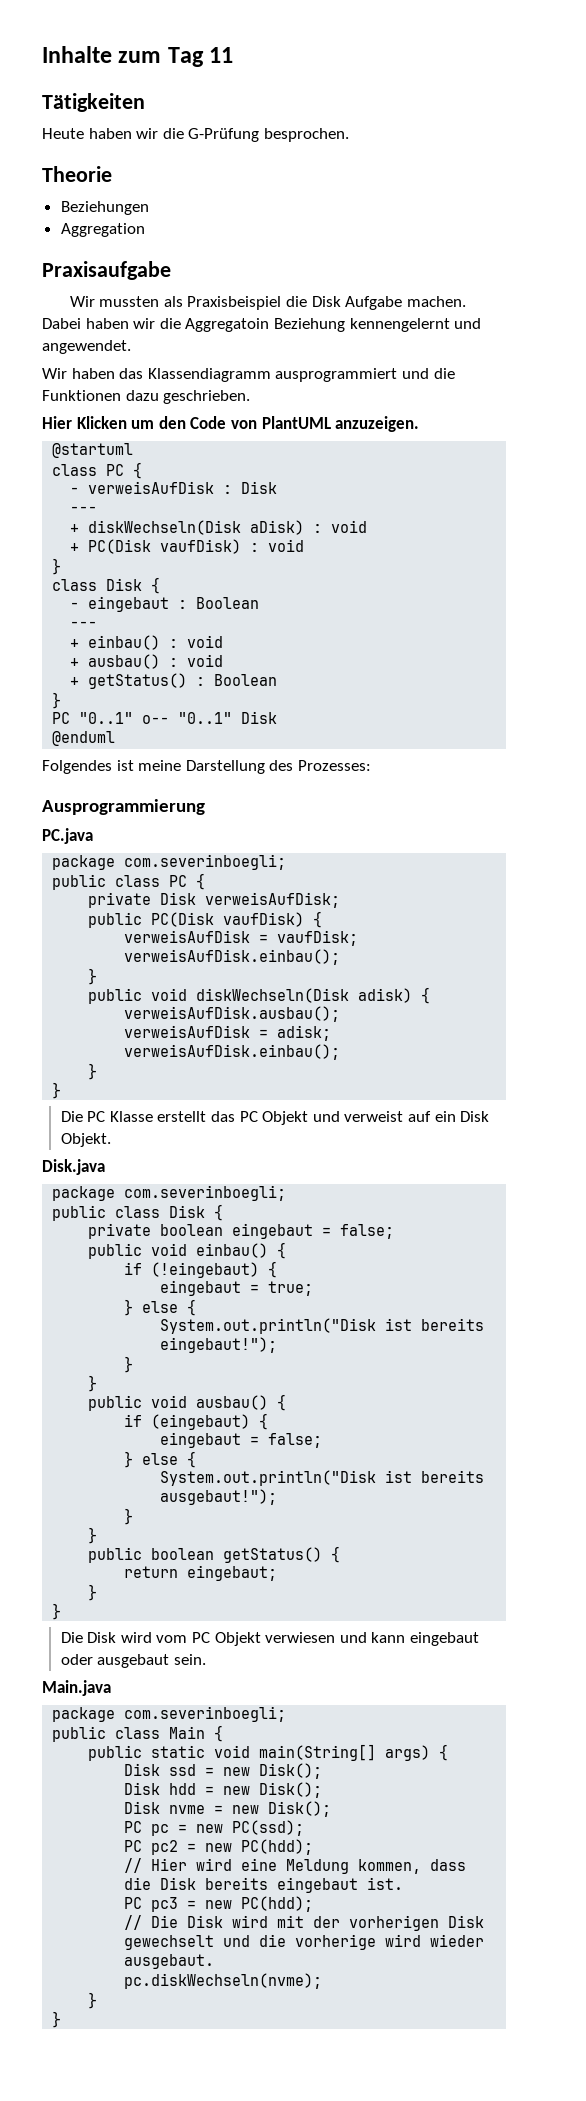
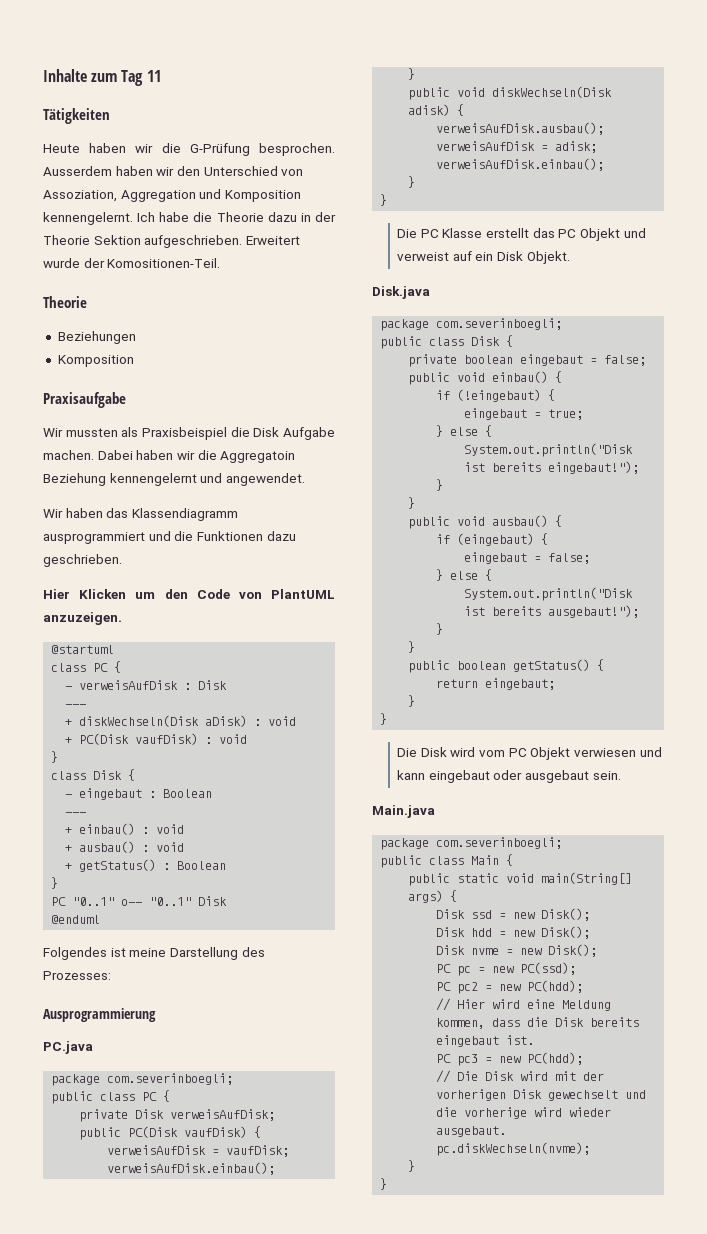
(349, 135) none -> [43,166,304,176] [43,189,301,202] [43,212,336,225] [43,235,300,248] [43,258,221,268] Ausserdem haben wir den Unterschied von Assoziation, Aggregation und Komposition kennengelernt. Ich habe die Theorie dazu in der Theorie Sektion aufgeschrieben. Erweitert wurde der Komositionen-Teil.
[60,223,145,237] Aggregation -> [57,355,134,367] Komposition

